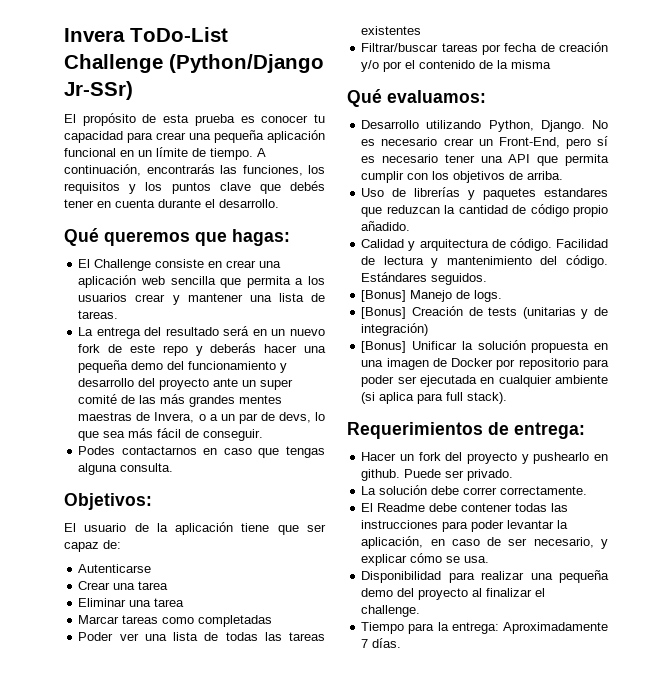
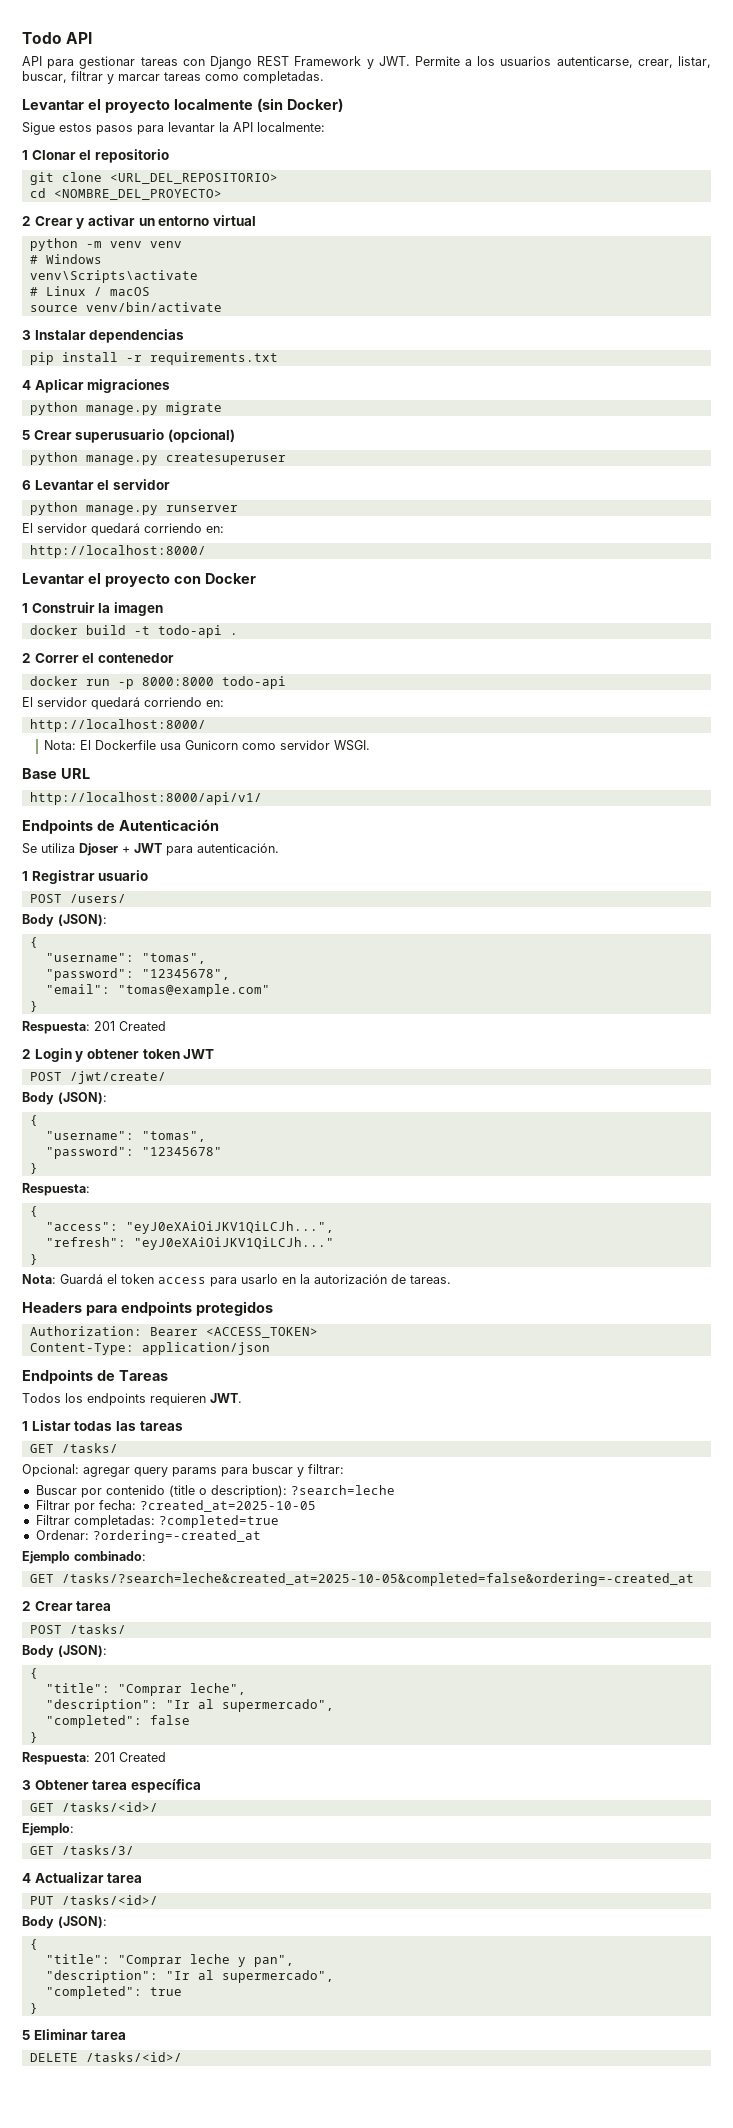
[64,27,228,42] [64,54,324,73] [64,81,133,100] [64,113,325,126] [64,130,325,143] [64,147,266,160] [64,164,325,176] [64,181,325,194] [64,199,279,208] [64,228,290,246] [78,259,282,271] [78,275,325,288] [78,293,325,305] [78,310,119,319] [78,326,325,339] [78,343,326,356] [78,360,288,373] [78,378,294,390] [78,394,283,407] [78,412,326,424] [78,428,264,441] [78,446,325,458] [78,463,174,475] [64,493,152,510] [64,522,326,535] [64,540,121,552] [78,564,152,573] [78,581,169,590] [78,598,185,607] [78,615,273,627] [78,632,325,641] [361,26,422,35] [361,42,608,55] [361,60,552,72] [347,89,486,107] [361,120,608,132] [361,136,608,149] [361,154,609,166] [361,171,564,183] [361,187,608,200] [361,204,608,217] [361,221,411,231] [361,238,608,251] [361,255,608,268] [361,272,488,285] [361,290,503,302] [361,306,608,319] [361,323,429,336] [361,340,608,353] [361,358,609,370] [361,375,608,387] [361,392,508,404] [347,422,585,439] [361,452,608,464] [361,469,514,481] [361,485,588,495] [361,503,569,512] [361,520,569,532] [361,536,608,549] [361,553,490,566] [361,570,609,583] [361,588,546,600] [361,605,421,617] [361,622,608,634] [361,638,402,648] Invera ToDo-List Challenge (Python/Django Jr-SSr) // El propósito de esta prueba es conocer tu capacidad para crear una pequeña aplicación funcional en un límite de tiempo. A continuación, encontrarás las funciones, los requisitos y los puntos clave que debés tener en cuenta durante el desarrollo. // Qué queremos que hagas: // El Challenge consiste en crear una aplicación web sencilla que permita a los usuarios crear y mantener una lista de tareas. // La entrega del resultado será en un nuevo fork de este repo y deberás hacer una pequeña demo del funcionamiento y desarrollo del proyecto ante un super comité de las más grandes mentes maestras de Invera, o a un par de devs, lo que sea más fácil de conseguir. // Podes contactarnos en caso que tengas alguna consulta. // Objetivos: // El usuario de la aplicación tiene que ser capaz de: // Autenticarse // Crear una tarea // Eliminar una tarea // Marcar tareas como completadas // Poder ver una lista de todas las tareas existentes // Filtrar/buscar tareas por fecha de creación y/o por el contenido de la misma // Qué evaluamos: // Desarrollo utilizando Python, Django. No es necesario crear un Front-End, pero sí es necesario tener una API que permita cumplir con los objetivos de arriba. // Uso de librerías y paquetes estandares que reduzcan la cantidad de código propio añadido. // Calidad y arquitectura de código. Facilidad de lectura y mantenimiento del código. Estándares seguidos. // [Bonus] Manejo de logs. // [Bonus] Creación de tests (unitarias y de integración) // [Bonus] Unificar la solución propuesta en una imagen de Docker por repositorio para poder ser ejecutada en cualquier ambiente (si aplica para full stack). // Requerimientos de entrega: // Hacer un fork del proyecto y pushearlo en github. Puede ser privado. // La solución debe correr correctamente. // El Readme debe contener todas las instrucciones para poder levantar la aplicación, en caso de ser necesario, y explicar cómo se usa. // Disponibilidad para realizar una pequeña demo del proyecto al finalizar el challenge. // Tiempo para la entrega: Aproximadamente 7 días. -> [22,32,93,44] [22,56,711,69] [22,71,324,84] [22,98,343,113] [22,122,325,135] [22,149,169,163] [29,172,278,185] [29,188,222,200] [22,215,256,229] [29,238,182,251] [29,254,102,264] [29,270,198,283] [29,286,150,296] [29,302,222,312] [22,329,185,343] [29,352,278,365] [22,379,171,393] [29,402,222,415] [22,429,235,443] [29,452,286,465] [22,479,170,490] [29,502,238,515] [22,523,224,536] [29,545,206,558] [22,573,256,587] [22,602,163,616] [29,625,238,638] [22,653,174,663] [29,676,286,689] [22,697,224,710] [29,719,206,732] [44,740,371,751] [22,768,90,779] [29,792,262,805] [22,819,219,834] [22,843,279,856] [22,870,149,884] [29,894,126,903] [22,914,107,927] [29,937,38,948] [45,953,206,964] [45,968,230,981] [45,984,270,997] [29,1001,38,1012] [22,1021,166,1034] [22,1048,215,1062] [29,1071,166,1084] [22,1092,107,1105] [29,1115,38,1126] [45,1131,206,1142] [45,1146,222,1159] [29,1163,38,1174] [22,1183,90,1196] [29,1206,38,1217] [45,1221,334,1234] [45,1237,334,1250] [29,1254,38,1265] [22,1274,451,1287] [22,1301,273,1316] [29,1326,318,1338] [29,1342,270,1355] [22,1369,168,1384] [22,1393,242,1406] [22,1420,183,1431] [29,1443,118,1453] [22,1464,344,1477] [35,1485,395,1498] [35,1500,316,1513] [35,1515,279,1528] [35,1530,261,1543] [22,1551,146,1564] [29,1573,694,1586] [22,1601,112,1611] [29,1624,126,1634] [22,1645,107,1658] [29,1668,38,1679] [45,1683,246,1696] [45,1699,334,1712] [45,1715,190,1728] [29,1732,38,1743] [22,1752,166,1765] [22,1779,201,1793] [29,1802,158,1812] [22,1823,74,1836] [29,1845,134,1855] [22,1872,143,1883] [29,1895,158,1905] [22,1916,107,1929] [29,1939,38,1950] [45,1954,294,1967] [45,1970,334,1983] [45,1986,182,1999] [29,2003,38,2014] [22,2029,127,2040] [29,2052,182,2062] Todo API // API para gestionar tareas con Django REST Framework y JWT. Permite a los usuarios autenticarse, crear, listar, buscar, filtrar y marcar tareas como completadas. // Levantar el proyecto localmente (sin Docker) // Sigue estos pasos para levantar la API localmente: // 1 Clonar el repositorio // git clone <URL_DEL_REPOSITORIO> // cd <NOMBRE_DEL_PROYECTO> // 2 Crear y activar un entorno virtual // python -m venv venv // # Windows // venv\Scripts\activate // # Linux / macOS // source venv/bin/activate // 3 Instalar dependencias // pip install -r requirements.txt // 4 Aplicar migraciones // python manage.py migrate // 5 Crear superusuario (opcional) // python manage.py createsuperuser // 6 Levantar el servidor // python manage.py runserver // El servidor quedará corriendo en: // http://localhost:8000/ // Levantar el proyecto con Docker // 1 Construir la imagen // docker build -t todo-api . // 2 Correr el contenedor // docker run -p 8000:8000 todo-api // El servidor quedará corriendo en: // http://localhost:8000/ // Nota: El Dockerfile usa Gunicorn como servidor WSGI. // Base URL // http://localhost:8000/api/v1/ // Endpoints de Autenticación // Se utiliza Djoser + JWT para autenticación. // 1 Registrar usuario // POST /users/ // Body (JSON): // { // "username": "tomas", // "password": "12345678", // "email": "tomas@example.com" // } // Respuesta: 201 Created // 2 Login y obtener token JWT // POST /jwt/create/ // Body (JSON): // { // "username": "tomas", // "password": "12345678" // } // Respuesta: // { // "access": "eyJ0eXAiOiJKV1QiLCJh...", // "refresh": "eyJ0eXAiOiJKV1QiLCJh..." // } // Nota: Guardá el token access para usarlo en la autorización de tareas. // Headers para endpoints protegidos // Authorization: Bearer <ACCESS_TOKEN> // Content-Type: application/json // Endpoints de Tareas // Todos los endpoints requieren JWT. // 1 Listar todas las tareas // GET /tasks/ // Opcional: agregar query params para buscar y filtrar: // Buscar por contenido (title o description): ?search=leche // Filtrar por fecha: ?created_at=2025-10-05 // Filtrar completadas: ?completed=true // Ordenar: ?ordering=-created_at // Ejemplo combinado: // GET /tasks/?search=leche&created_at=2025-10-05&completed=false&ordering=-created_at // 2 Crear tarea // POST /tasks/ // Body (JSON): // { // "title": "Comprar leche", // "description": "Ir al supermercado", // "completed": false // } // Respuesta: 201 Created // 3 Obtener tarea específica // GET /tasks/<id>/ // Ejemplo: // GET /tasks/3/ // 4 Actualizar tarea // PUT /tasks/<id>/ // Body (JSON): // { // "title": "Comprar leche y pan", // "description": "Ir al supermercado", // "completed": true // } // 5 Eliminar tarea // DELETE /tasks/<id>/

